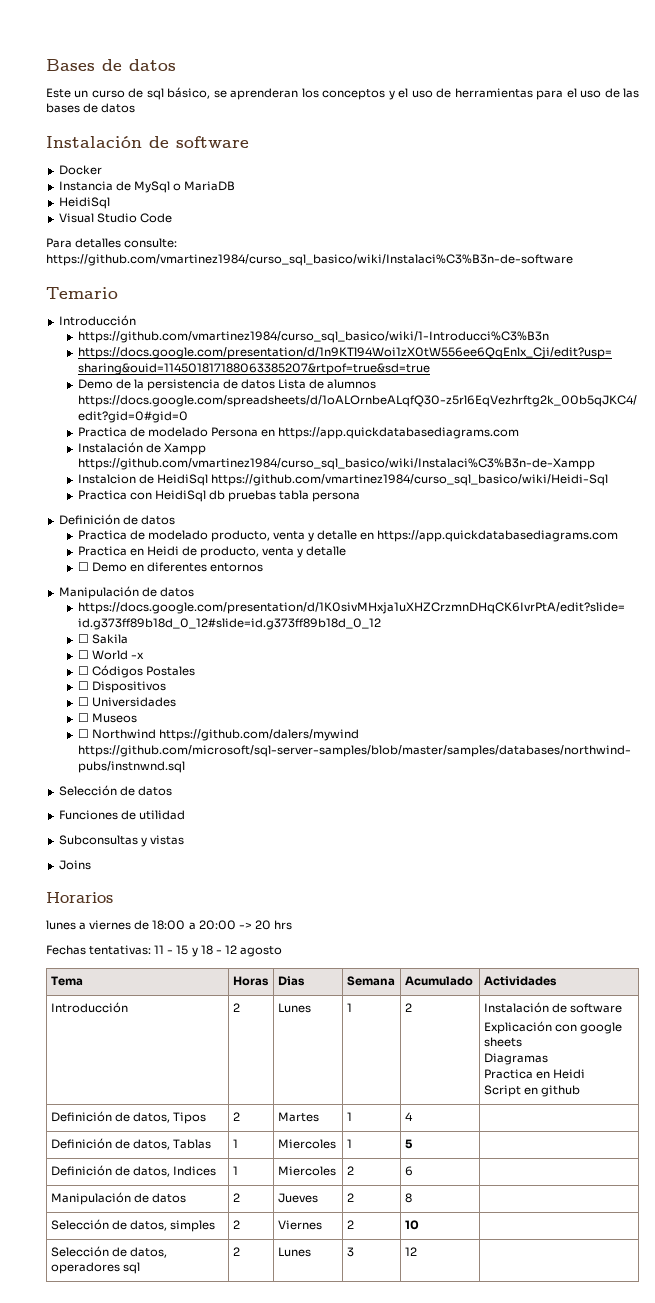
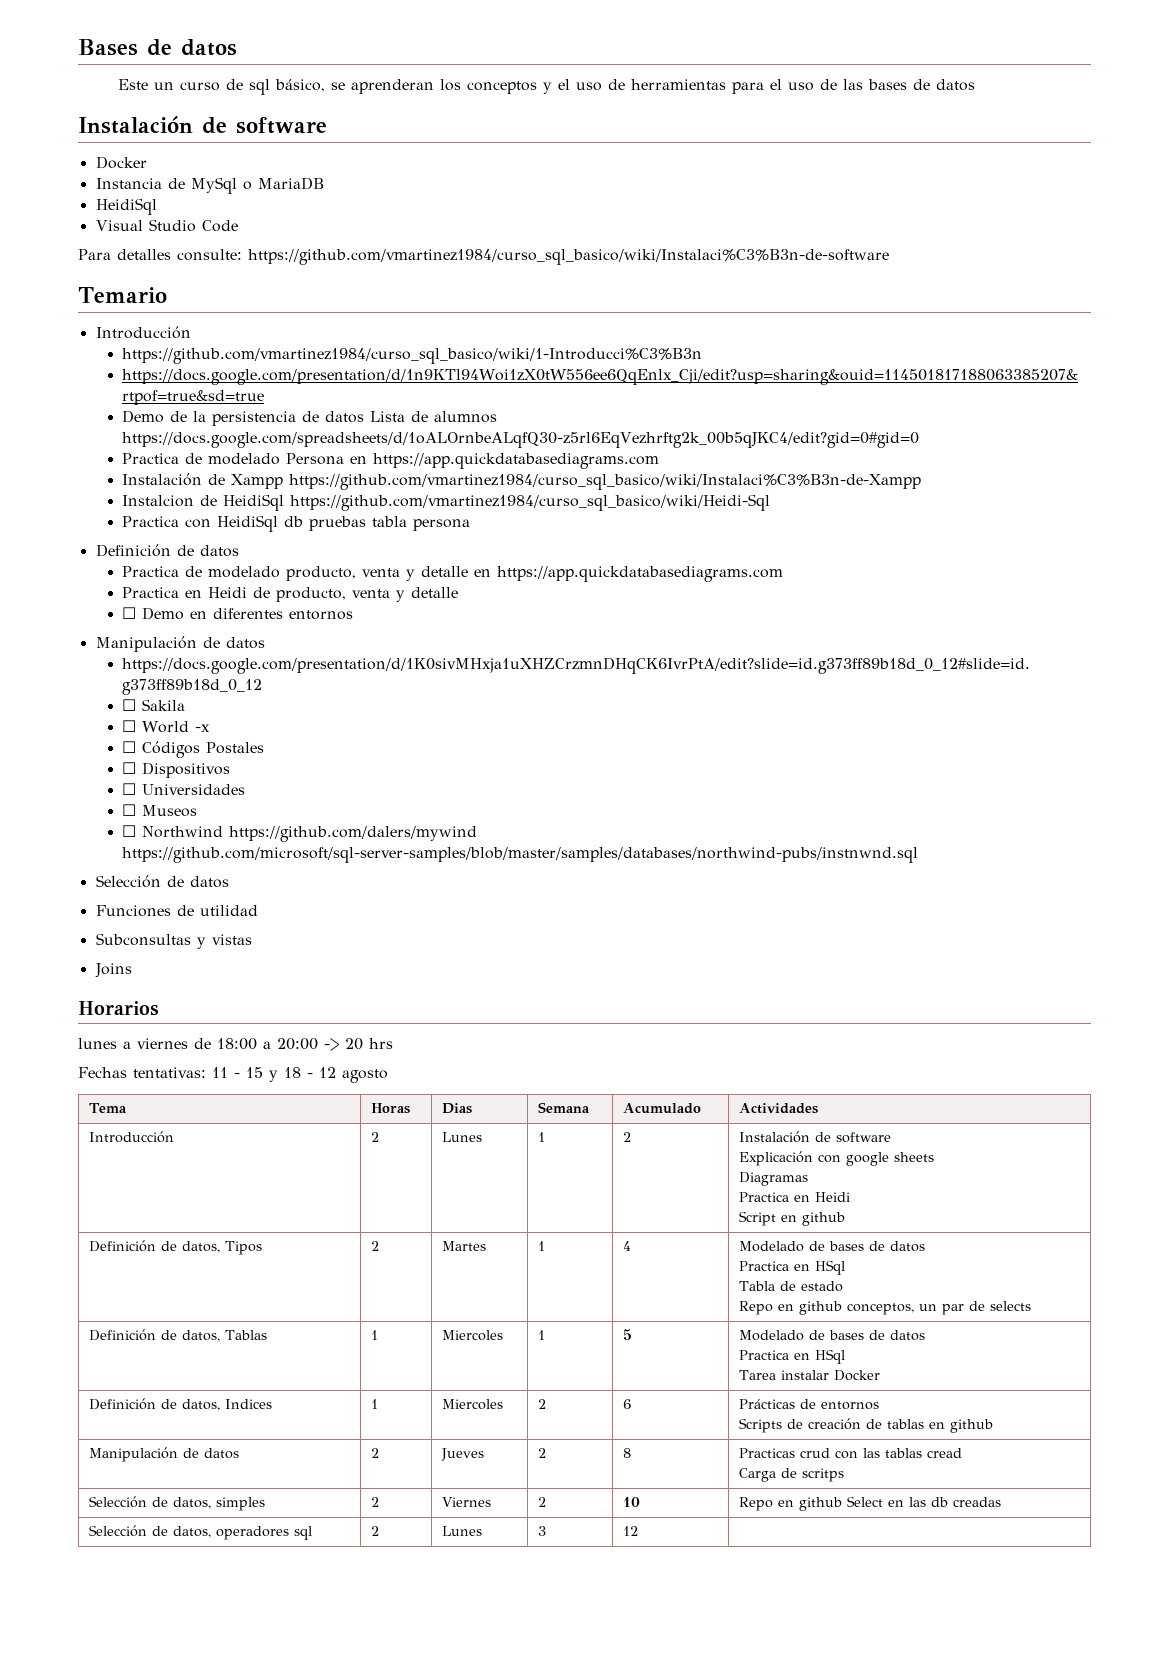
(413, 1116) none -> [739,1241,926,1252] [739,1260,846,1275] [739,1281,844,1292] [739,1301,1032,1315] Modelado de bases de datos // Practica en HSql // Tabla de estado // Repo en github conceptos, un par de selects
(413, 1144) none -> [739,1330,926,1341] [739,1349,846,1364] [739,1370,881,1381] Modelado de bases de datos // Practica en HSql // Tarea instalar Docker
(413, 1171) none -> [739,1399,880,1410] [739,1418,994,1433] Prácticas de entornos // Scripts de creación de tablas en github
(412, 1198) none -> [739,1448,963,1459] [739,1468,845,1482] Practicas crud con las tablas cread // Carga de scritps
(419, 1225) none -> [739,1496,1002,1511] Repo en github Select en las db creadas

